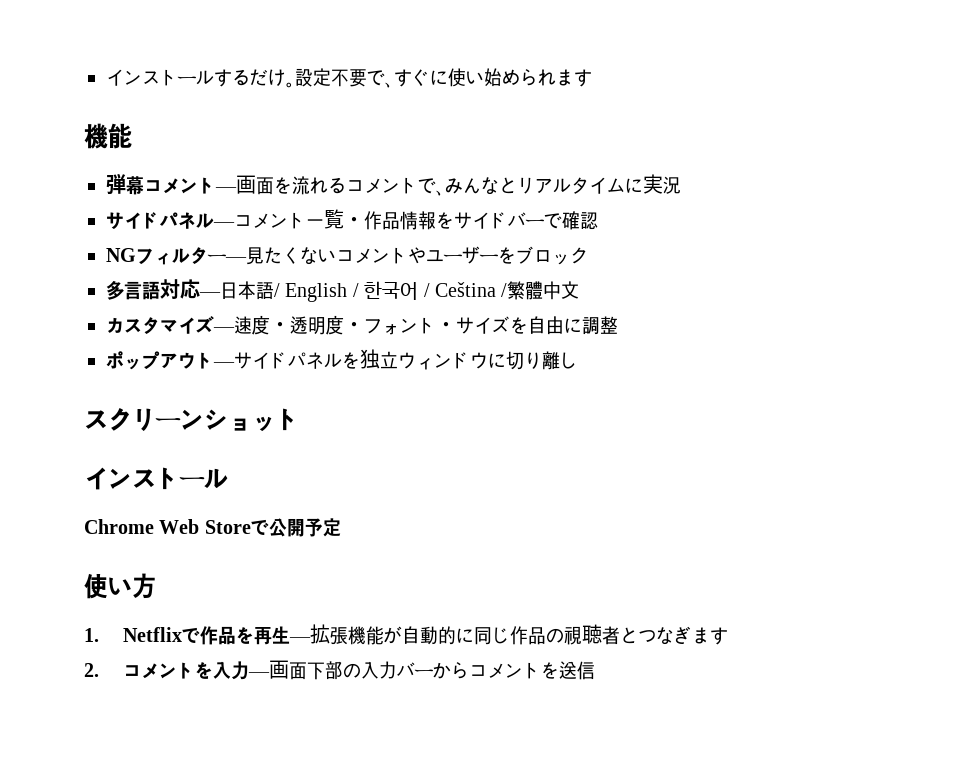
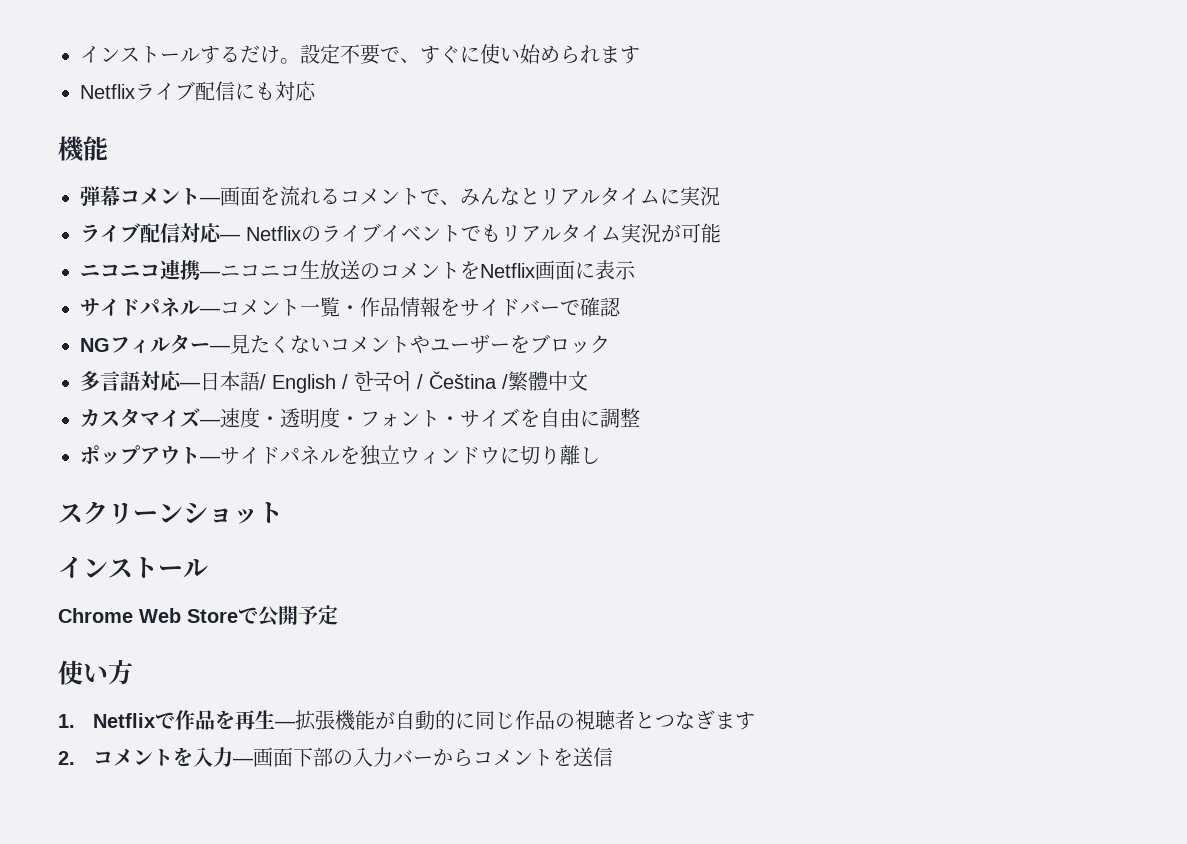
(592, 78) none -> [80,81,316,101] // Netflixライブ配信にも対応
(681, 185) none -> [80,223,721,243] [80,259,636,280] // ライブ配信対応— Netflixのライブイベントでもリアルタイム実況が可能 // ニコニコ連携—ニコニコ生放送のコメントをNetflix画面に表示
[434,282,496,297] Ceština -> [429,371,497,389] Čeština

